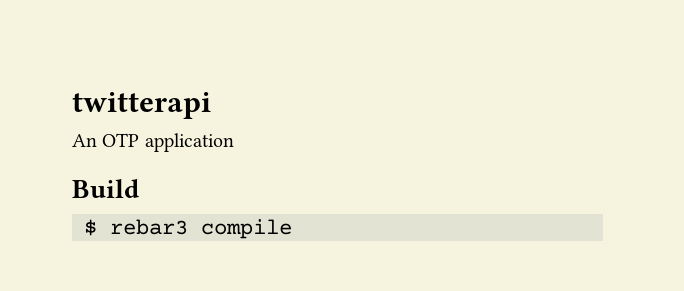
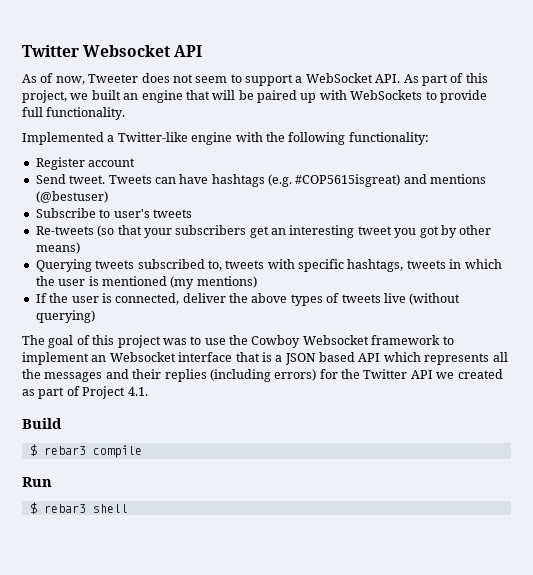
[72,92,211,119] [72,133,234,152] twitterapi // An OTP application -> [22,45,203,57] [22,73,488,86] [22,90,487,103] [22,107,126,120] [22,132,429,145] [35,157,136,170] [35,174,487,187] [35,191,108,203] [35,208,192,218] [35,225,492,238] [35,242,80,254] [35,259,502,272] [35,276,257,289] [35,293,461,306] [35,310,95,323] [22,335,454,348] [22,352,508,365] [22,369,503,382] [22,386,148,399] Twitter Websocket API // As of now, Tweeter does not seem to support a WebSocket API. As part of this project, we built an engine that will be paired up with WebSockets to provide full functionality. // Implemented a Twitter-like engine with the following functionality: // Register account // Send tweet. Tweets can have hashtags (e.g. #COP5615isgreat) and mentions (@bestuser) // Subscribe to user's tweets // Re-tweets (so that your subscribers get an interesting tweet you got by other means) // Querying tweets subscribed to, tweets with specific hashtags, tweets in which the user is mentioned (my mentions) // If the user is connected, deliver the above types of tweets live (without querying) // The goal of this project was to use the Cowboy Websocket framework to implement an Websocket interface that is a JSON based API which represents all the messages and their replies (including errors) for the Twitter API we created as part of Project 4.1.
(292, 229) none -> [22,477,52,487] [29,502,128,514] // Run // $ rebar3 shell

